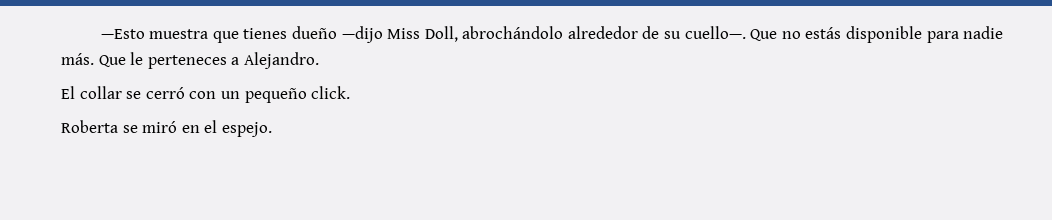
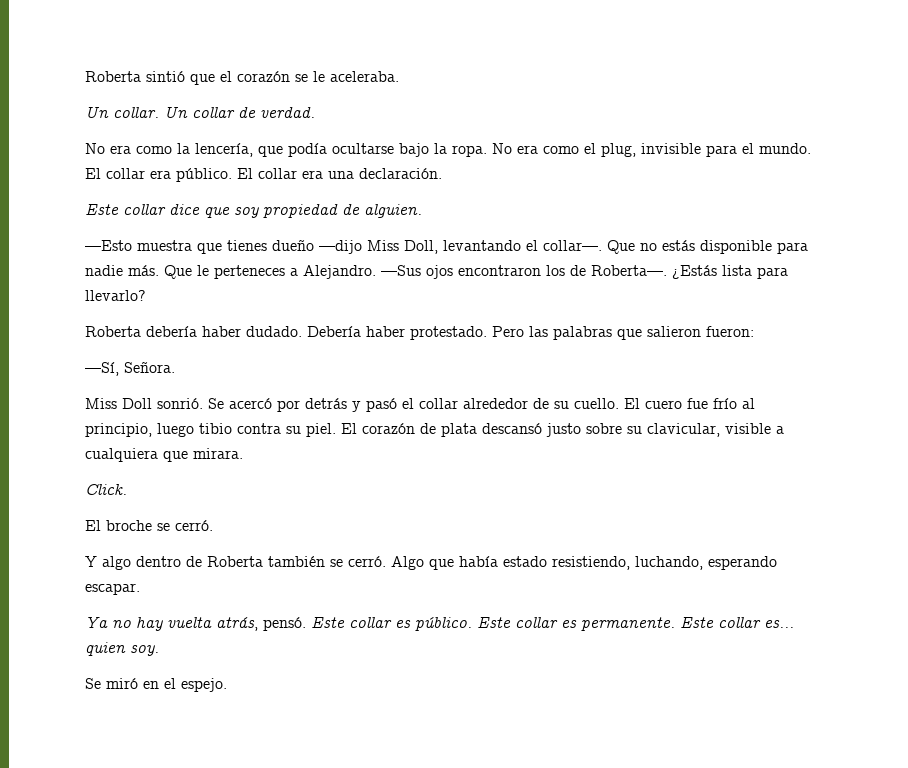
(100, 34) none -> [85,71,399,85] [85,106,315,118] [85,143,811,157] [85,168,442,182] [85,204,422,218] Roberta sintió que el corazón se le aceleraba. // Un collar. Un collar de verdad. // No era como la lencería, que podía ocultarse bajo la ropa. No era como el plug, invisible para el mundo. El collar era público. El collar era una declaración. // Este collar dice que soy propiedad de alguien. //
[462,26,746,39] abrochándolo alrededor de su cuello—. -> [443,240,602,251] levantando el collar—.
[61,86,351,103] [61,120,138,133] // El collar se cerró con un pequeño click. // Roberta se -> [381,265,788,279] [85,290,146,301] [85,326,754,340] [85,361,175,376] [85,398,755,412] [85,423,784,437] [85,448,243,462] [85,484,127,495] [85,520,213,531] [85,556,777,570] [85,583,140,595] [85,616,794,631] [85,642,159,656] [85,678,101,689] —Sus ojos encontraron los de Roberta—. ¿Estás lista para llevarlo? // Roberta debería haber dudado. Debería haber protestado. Pero las palabras que salieron fueron: // —Sí, Señora. // Miss Doll sonrió. Se acercó por detrás y pasó el collar alrededor de su cuello. El cuero fue frío al principio, luego tibio contra su piel. El corazón de plata descansó justo sobre su clavicular, visible a cualquiera que mirara. // Click. // El broche se cerró. // Y algo dentro de Roberta también se cerró. Algo que había estado resistiendo, luchando, esperando escapar. // Ya no hay vuelta atrás, pensó. Este collar es público. Este collar es permanente. Este collar es... quien soy. // Se

